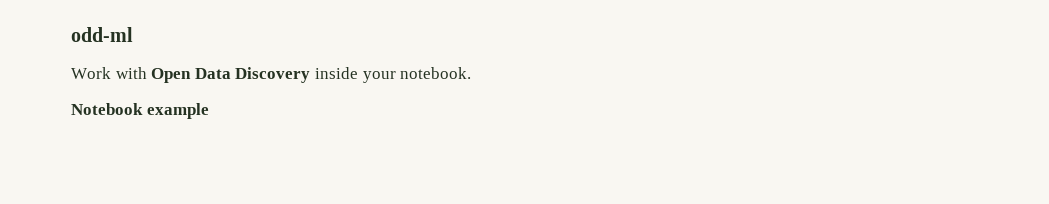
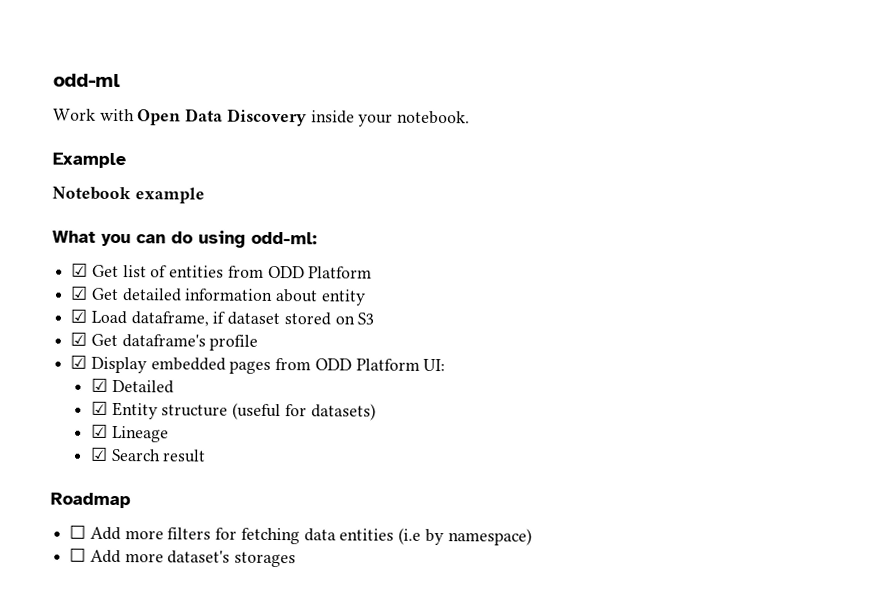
(472, 73) none -> [52,152,126,169] // Example
(209, 111) none -> [52,230,317,248] [71,262,373,279] [70,285,366,306] [70,308,375,327] [70,331,259,351] [70,354,446,374] [91,377,174,394] [91,400,376,421] [91,423,169,443] [90,446,207,463] [50,492,131,509] [69,524,532,546] [69,547,297,568] // What you can do using odd-ml: // ☑ Get list of entities from ODD Platform // ☑ Get detailed information about entity // ☑ Load dataframe, if dataset stored on S3 // ☑ Get dataframe's profile // ☑ Display embedded pages from ODD Platform UI: // ☑ Detailed // ☑ Entity structure (useful for datasets) // ☑ Lineage // ☑ Search result // Roadmap // ☐ Add more filters for fetching data entities (i.e by namespace) // ☐ Add more dataset's storages

